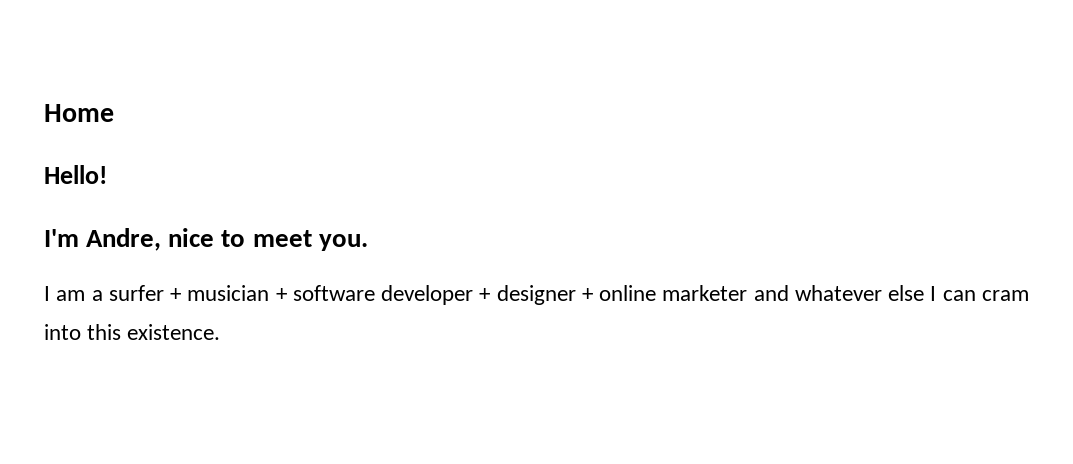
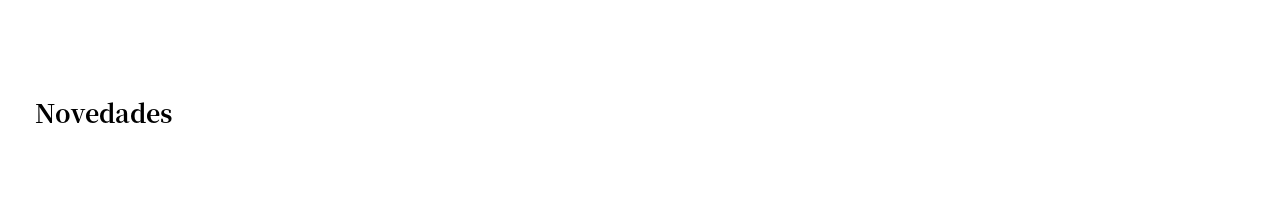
[44,104,114,122] [44,165,107,184] [44,228,368,251] [44,285,1030,305] [44,324,221,340] Home // Hello! // I'm Andre, nice to meet you. // I am a surfer + musician + software developer + designer + online marketer and whatever else I can cram into this existence. -> [35,102,172,123] Novedades

